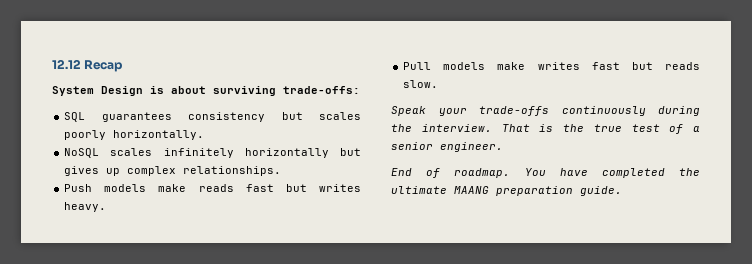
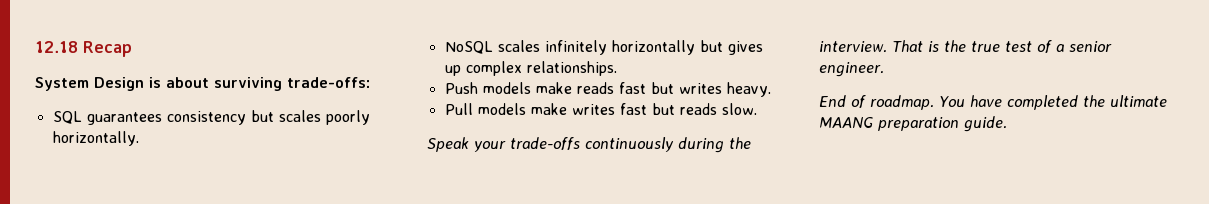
[52,59,81,69] 12.12 -> [35,41,78,53] 12.18

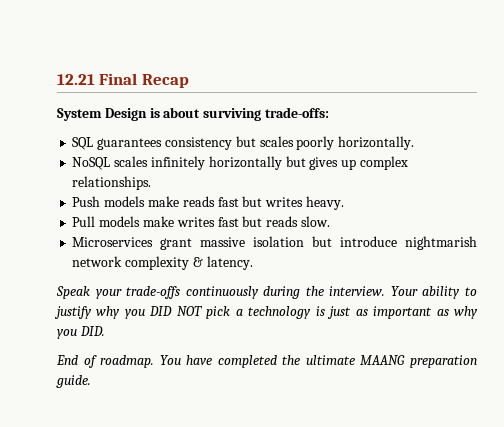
[35,41,78,53] 12.18 -> [57,73,138,85] 12.21 Final
(757, 109) none -> [72,236,477,250] [72,256,253,270] // Microservices grant massive isolation but introduce nightmarish network complexity & latency.
[892,40,1112,53] [819,62,884,77] That is the true test of a senior engineer. -> [390,286,477,299] [54,306,478,319] [57,326,105,339] Your ability to justify why you DID NOT pick a technology is just as important as why you DID.

